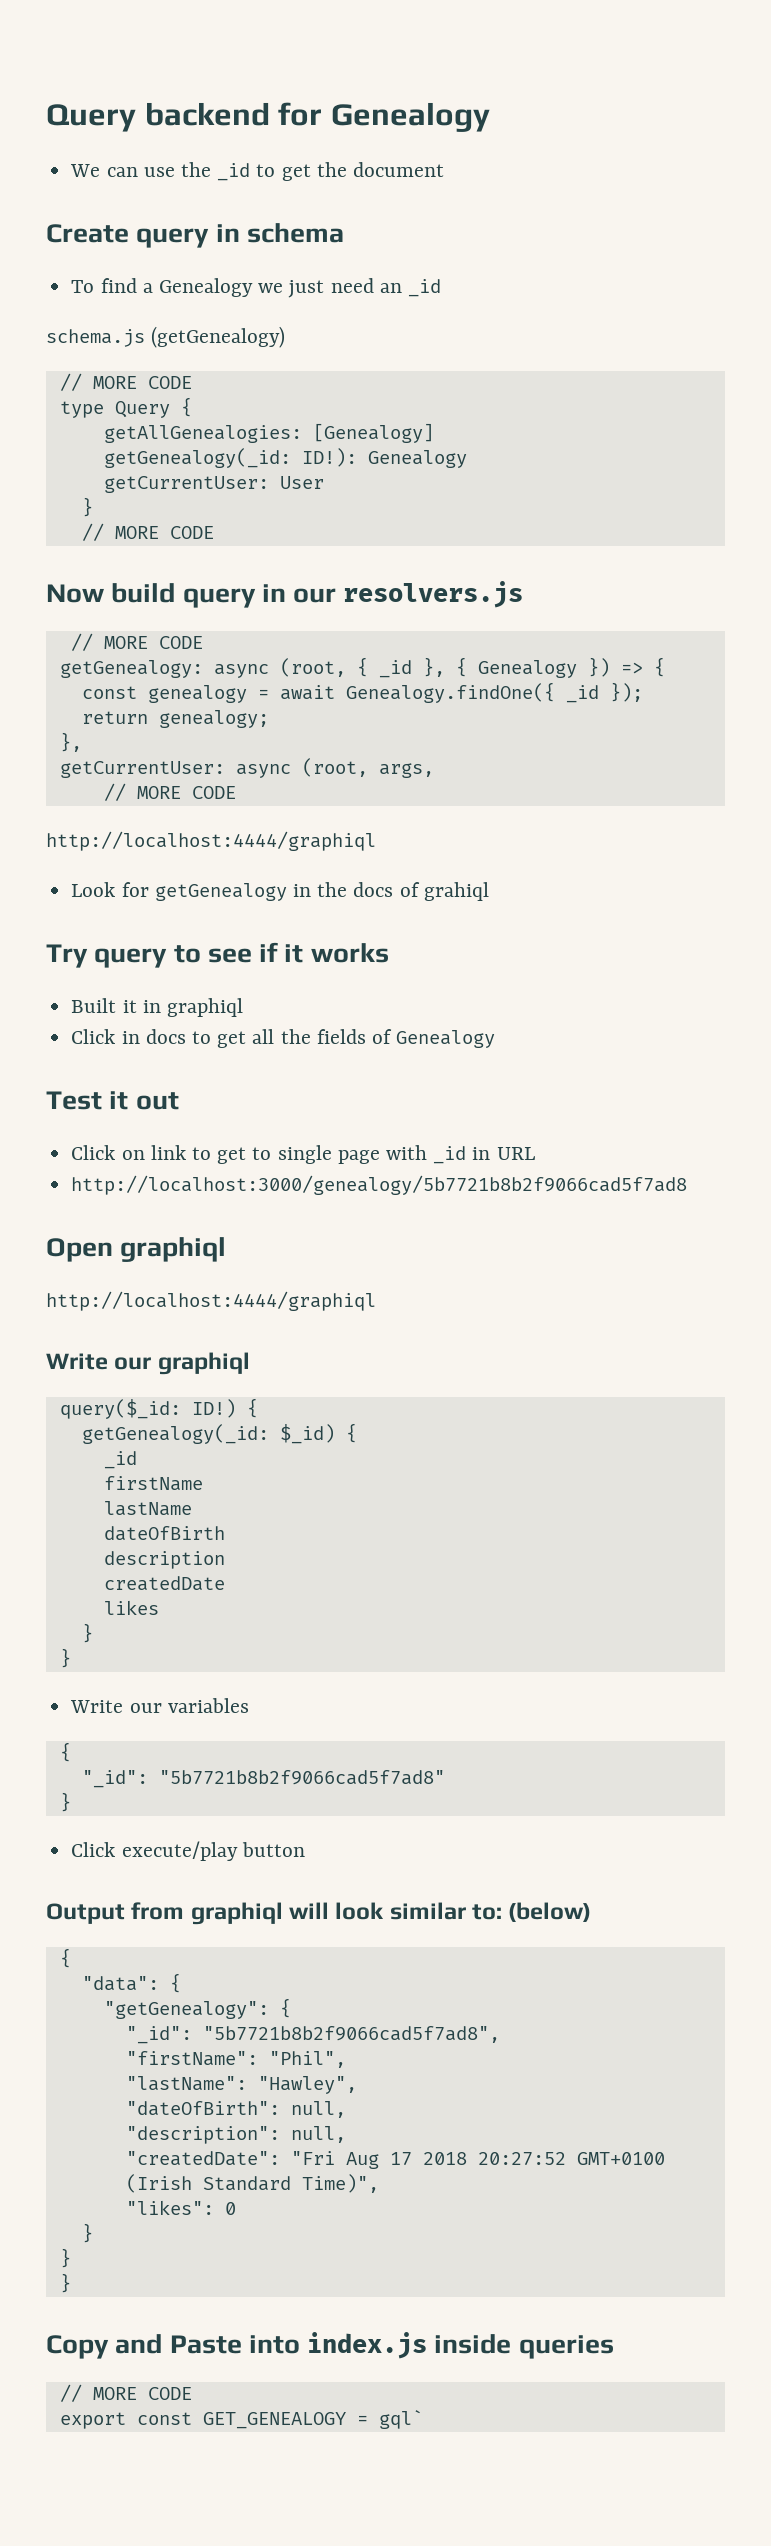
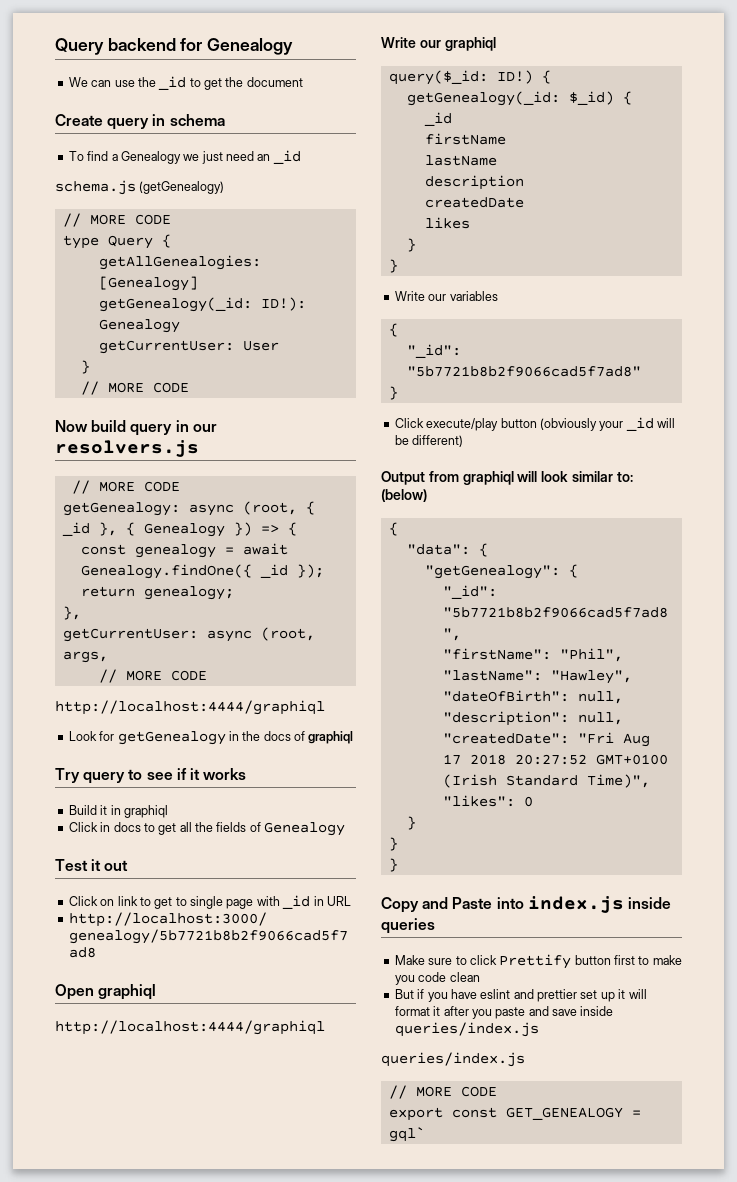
[423,882,489,901] grahiql -> [308,731,354,744] graphiql
[71,998,117,1013] Built -> [68,805,97,815] Build
[103,1526,225,1541] // dateOfBirth -> (497, 160) none
(305, 1849) none -> [539,417,675,431] [394,435,464,447] (obviously your _id will be different)
(614, 2347) none -> [394,954,682,969] [394,972,480,985] [394,989,647,1002] [394,1006,614,1019] [394,1022,539,1037] [381,1052,525,1067] // Make sure to click Prettify button first to make you code clean // But if you have eslint and prettier set up it will format it after you paste and save inside queries/index.js // queries/index.js

